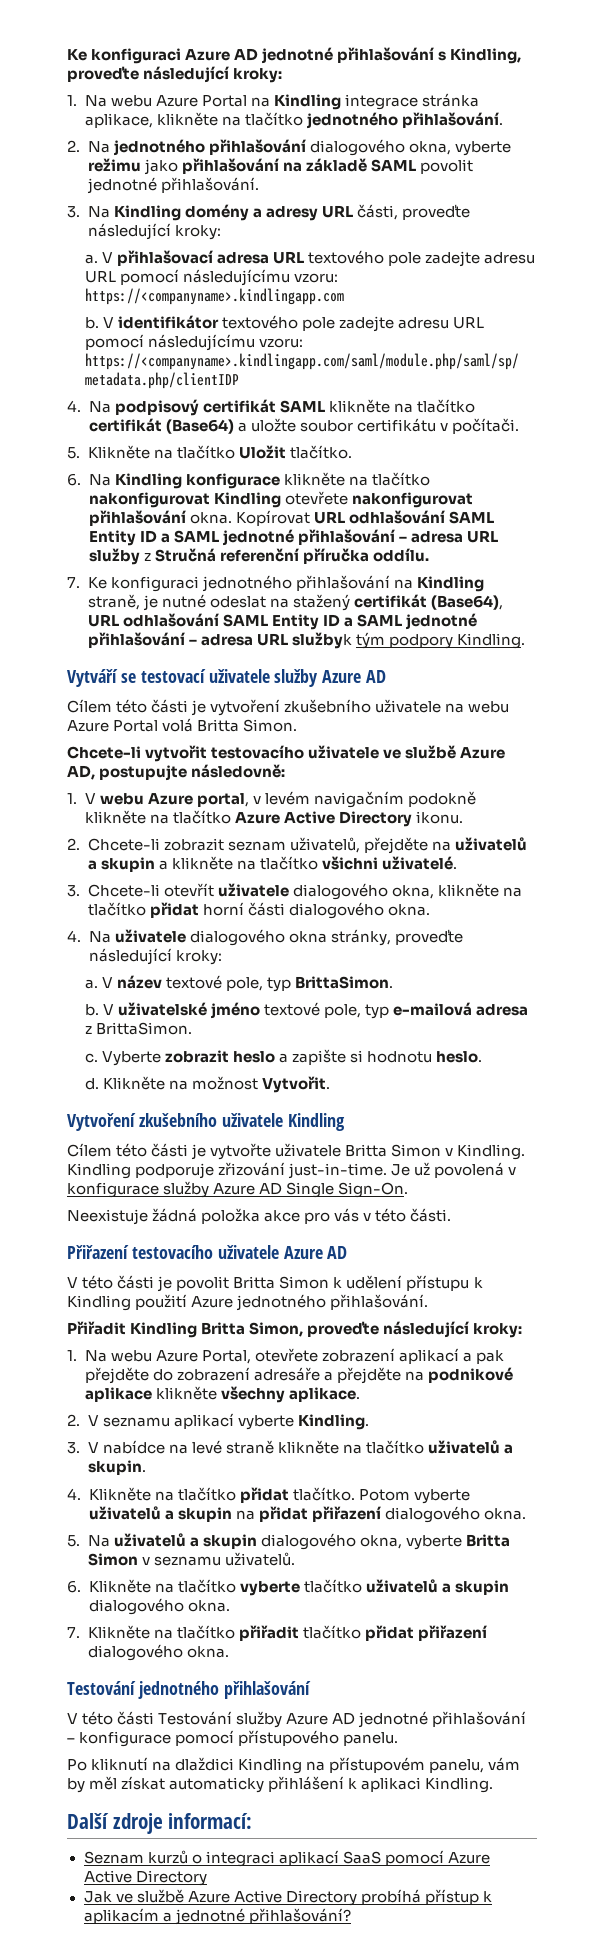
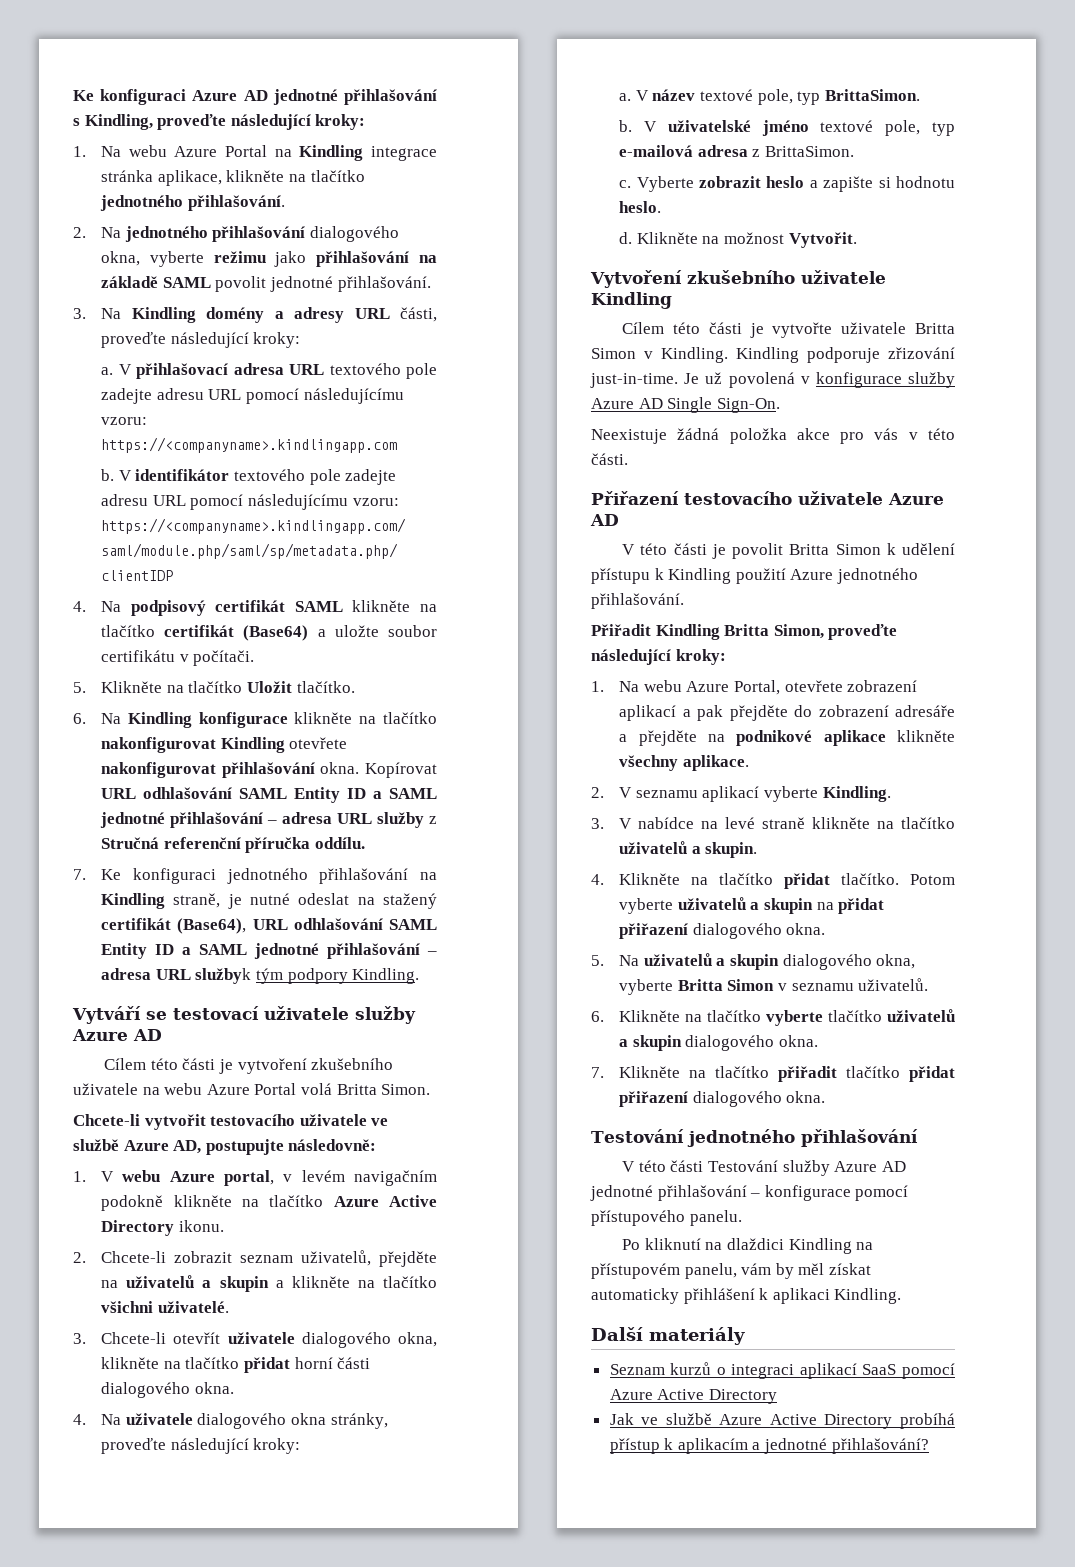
[112,1813,253,1834] zdroje informací: -> [649,1327,745,1345] materiály

